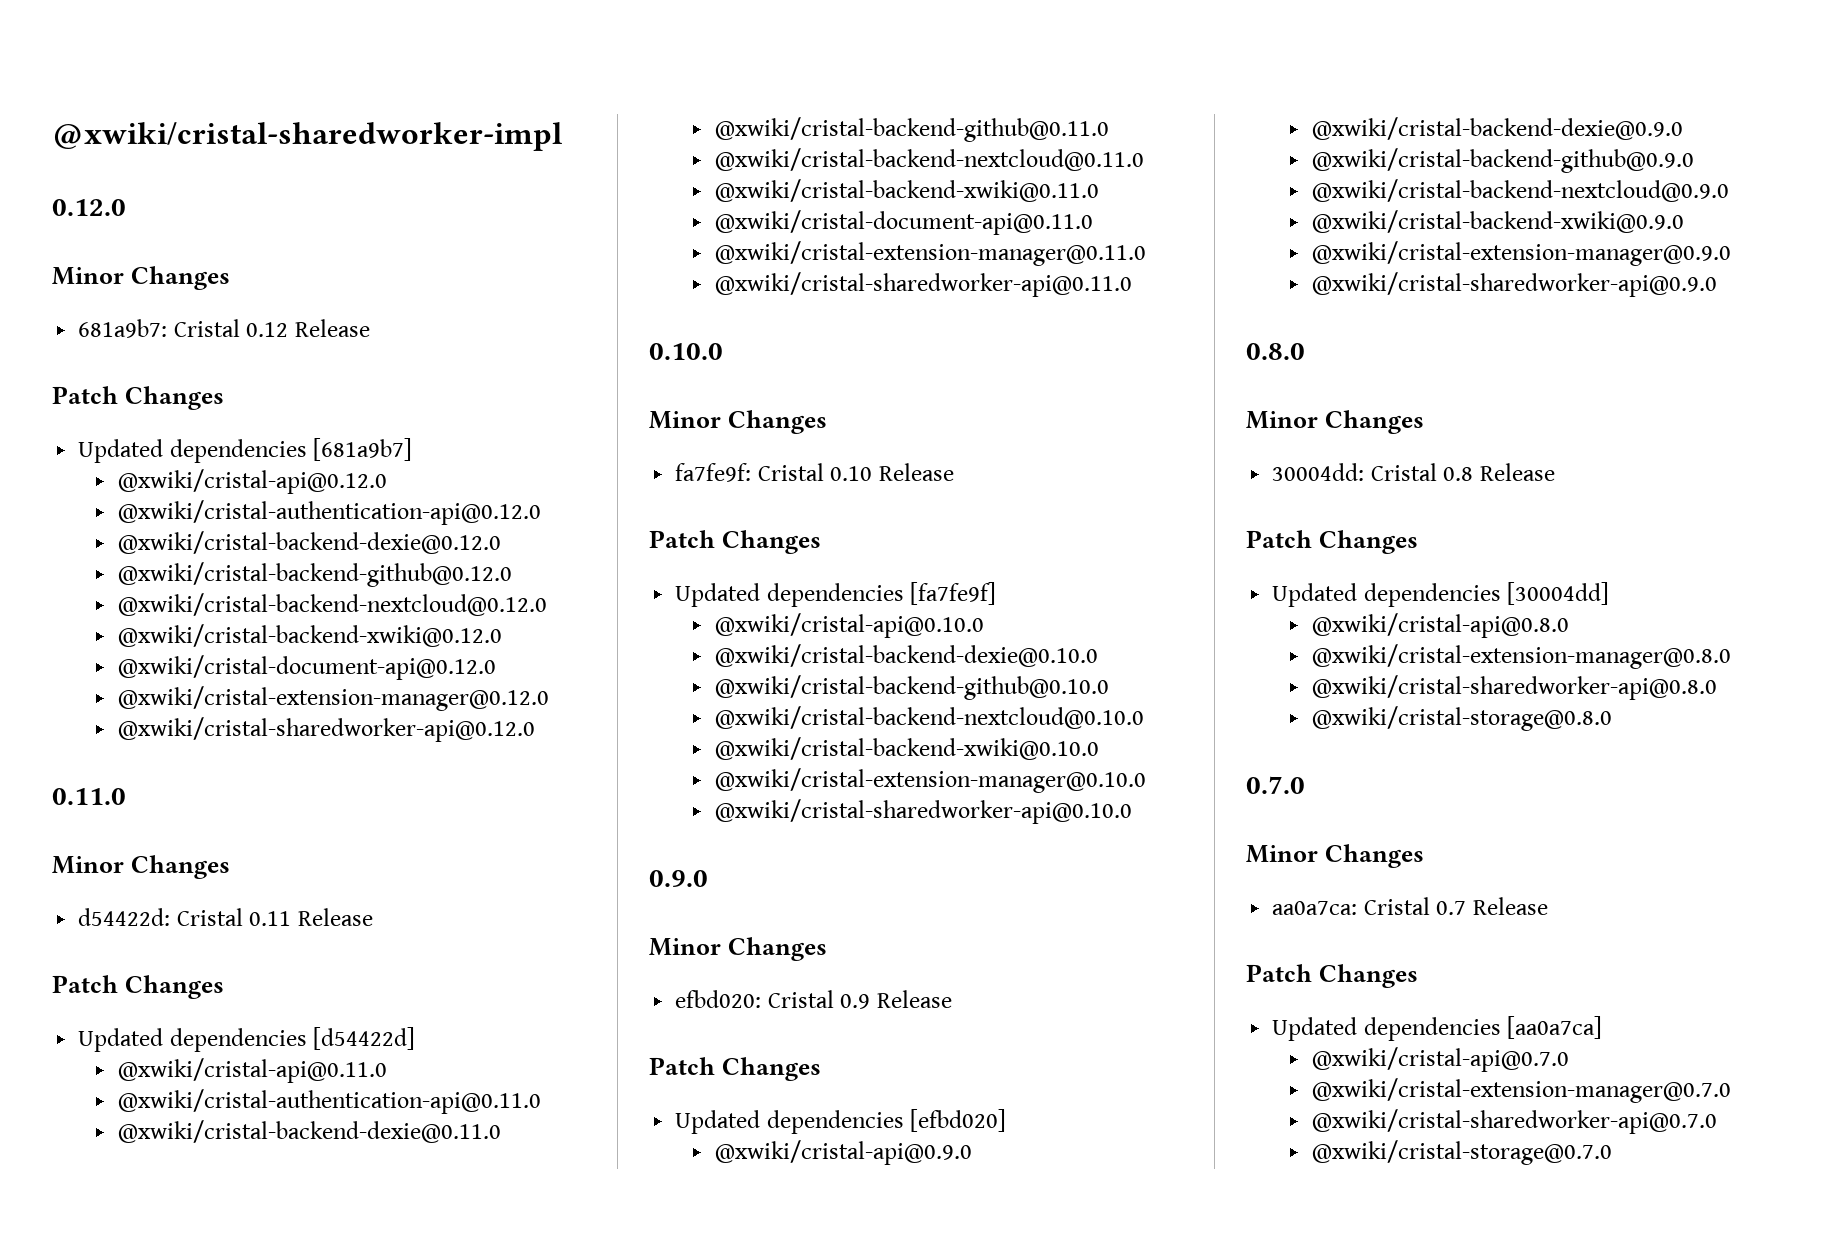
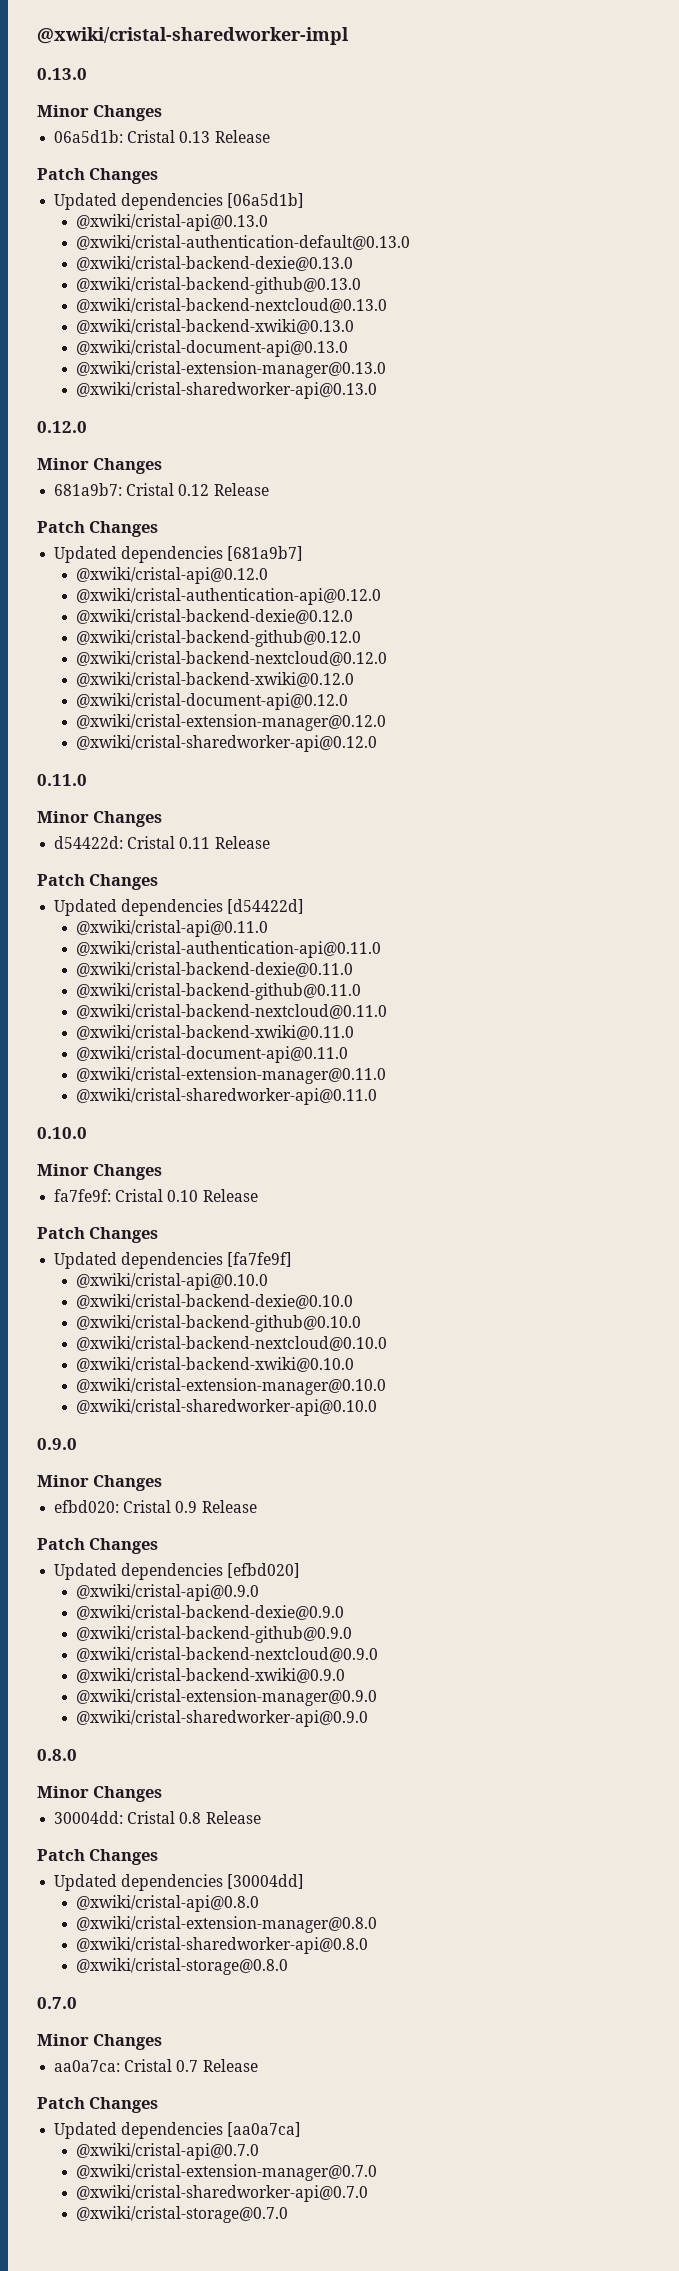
(562, 136) none -> [37,68,87,80] [37,105,163,121] [54,130,270,143] [37,168,159,184] [54,193,305,210] [75,214,268,231] [75,235,410,250] [75,256,353,271] [75,277,361,294] [75,298,387,313] [75,319,354,334] [75,340,348,357] [75,361,386,378] [75,382,377,399] // 0.13.0 // Minor Changes // 06a5d1b: Cristal 0.13 Release // Patch Changes // Updated dependencies [06a5d1b] // @xwiki/cristal-api@0.13.0 // @xwiki/cristal-authentication-default@0.13.0 // @xwiki/cristal-backend-dexie@0.13.0 // @xwiki/cristal-backend-github@0.13.0 // @xwiki/cristal-backend-nextcloud@0.13.0 // @xwiki/cristal-backend-xwiki@0.13.0 // @xwiki/cristal-document-api@0.13.0 // @xwiki/cristal-extension-manager@0.13.0 // @xwiki/cristal-sharedworker-api@0.13.0

